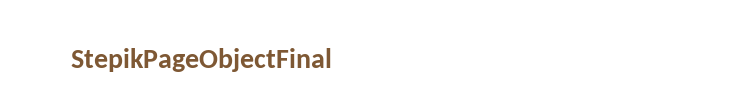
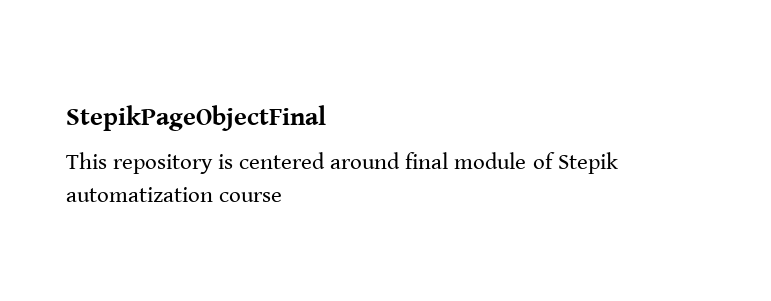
(332, 60) none -> [66,152,618,174] [66,187,283,202] // This repository is centered around final module of Stepik automatization course

